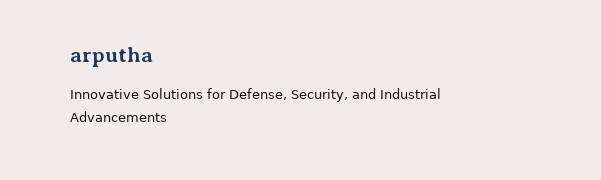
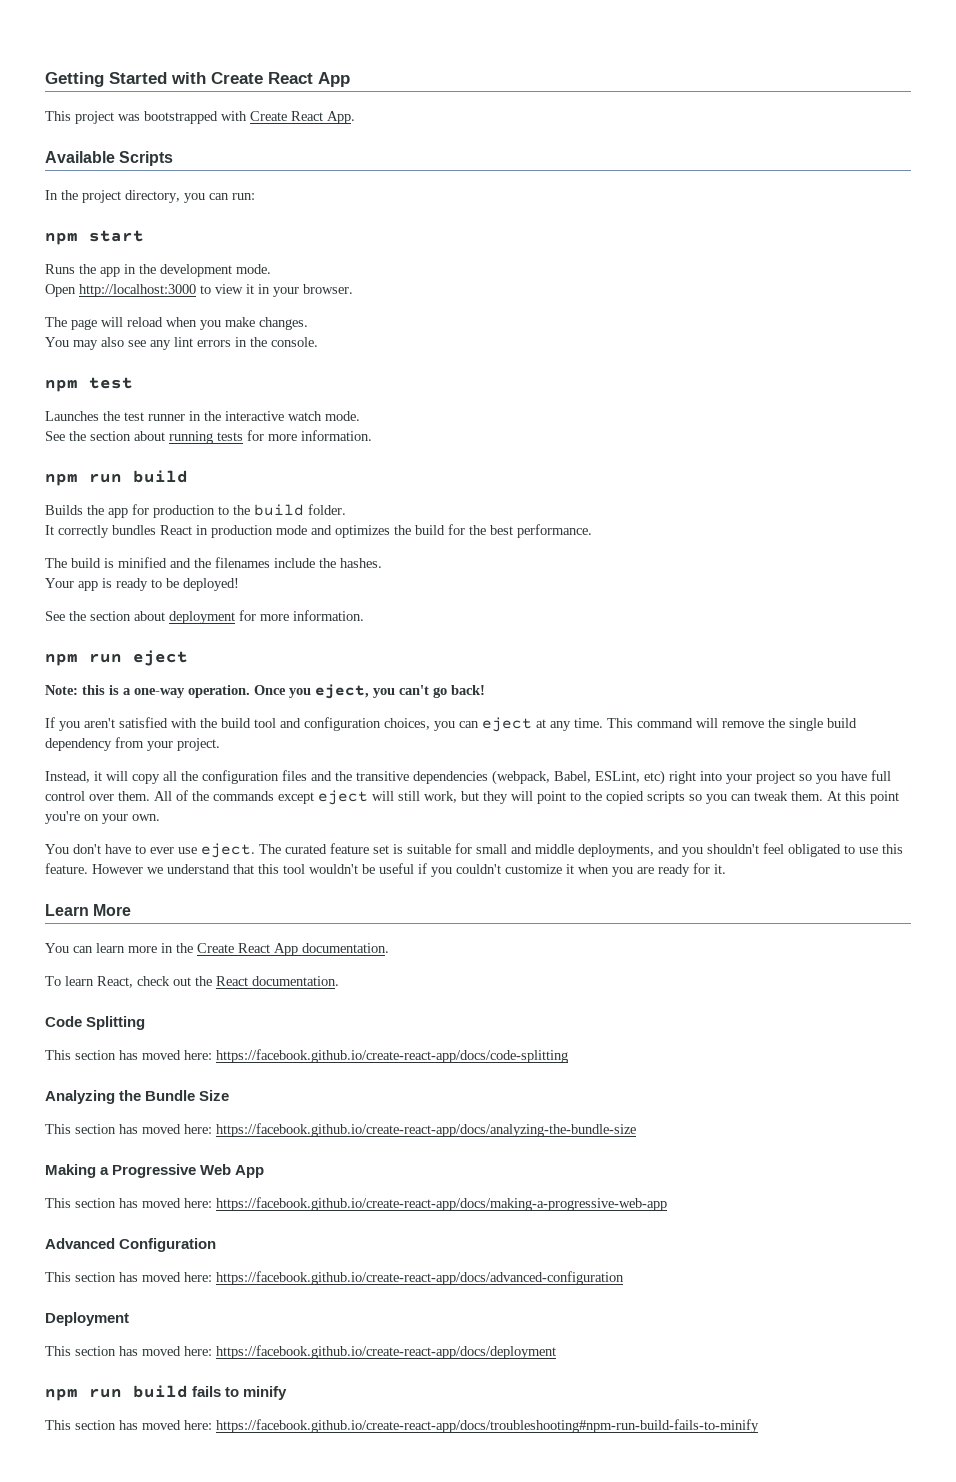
[70,47,153,67] [70,88,441,102] [70,111,167,122] arputha // Innovative Solutions for Defense, Security, and Industrial Advancements -> [45,72,350,87] [45,111,355,124] [45,151,174,166] [45,190,255,203] [45,230,144,245] [45,264,271,277] [45,284,353,297] [45,317,308,330] [45,337,318,350] [45,377,133,392] [45,411,360,421] [45,430,372,444] [45,470,188,486] [45,504,346,518] [45,524,592,538] [45,557,382,568] [45,578,239,591] [45,610,364,624] [45,650,188,666] [45,684,485,699] [45,717,857,732] [45,737,220,751] [45,770,891,785] [45,790,899,805] [45,811,160,824] [45,843,903,858] [45,863,726,877] [45,904,132,916] [45,943,389,956] [45,976,339,988] [45,1016,146,1030] [45,1049,568,1063] [45,1090,230,1104] [45,1123,636,1137] [45,1164,265,1178] [45,1197,667,1211] [45,1238,217,1252] [45,1271,624,1285] [45,1312,129,1326] [45,1345,556,1359] [45,1385,288,1401] [45,1419,759,1433] Getting Started with Create React App // This project was bootstrapped with Create React App. // Available Scripts // In the project directory, you can run: // npm start // Runs the app in the development mode. // Open http://localhost:3000 to view it in your browser. // The page will reload when you make changes. // You may also see any lint errors in the console. // npm test // Launches the test runner in the interactive watch mode. // See the section about running tests for more information. // npm run build // Builds the app for production to the build folder. // It correctly bundles React in production mode and optimizes the build for the best performance. // The build is minified and the filenames include the hashes. // Your app is ready to be deployed! // See the section about deployment for more information. // npm run eject // Note: this is a one-way operation. Once you eject, you can't go back! // If you aren't satisfied with the build tool and configuration choices, you can eject at any time. This command will remove the single build dependency from your project. // Instead, it will copy all the configuration files and the transitive dependencies (webpack, Babel, ESLint, etc) right into your project so you have full control over them. All of the commands except eject will still work, but they will point to the copied scripts so you can tweak them. At this point you're on your own. // You don't have to ever use eject. The curated feature set is suitable for small and middle deployments, and you shouldn't feel obligated to use this feature. However we understand that this tool wouldn't be useful if you couldn't customize it when you are ready for it. // Learn More // You can learn more in the Create React App documentation. // To learn React, check out the React documentation. // Code Splitting // This section has moved here: https://facebook.github.io/create-react-app/docs/code-splitting // Analyzing the Bundle Size // This section has moved here: https://facebook.github.io/create-react-app/docs/analyzing-the-bundle-size // Making a Progressive Web App // This section has moved here: https://facebook.github.io/create-react-app/docs/making-a-progressive-web-app // Advanced Configuration // This section has moved here: https://facebook.github.io/create-react-app/docs/advanced-configuration // Deployment // This section has moved here: https://facebook.github.io/create-react-app/docs/deployment // npm run build fails to minify // This section has moved here: https://facebook.github.io/create-react-app/docs/troubleshooting#npm-run-build-fails-to-minify

